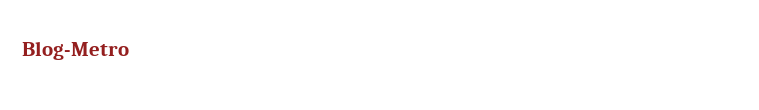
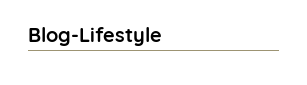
[22,41,129,60] Blog-Metro -> [28,27,162,46] Blog-Lifestyle

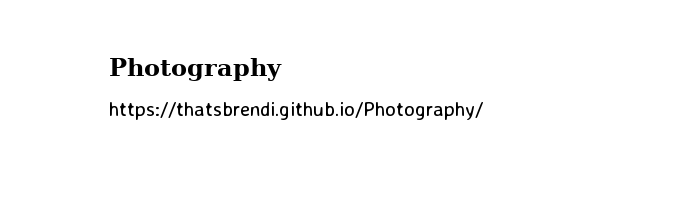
[28,27,162,46] Blog-Lifestyle -> [109,58,282,81] [109,102,483,120] Photography // https://thatsbrendi.github.io/Photography/

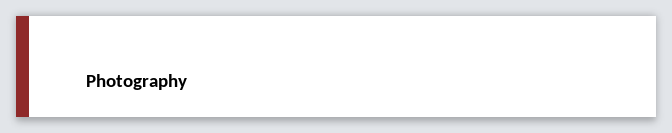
[109,102,483,120] // https://thatsbrendi.github.io/Photography/ -> (187, 82) none

